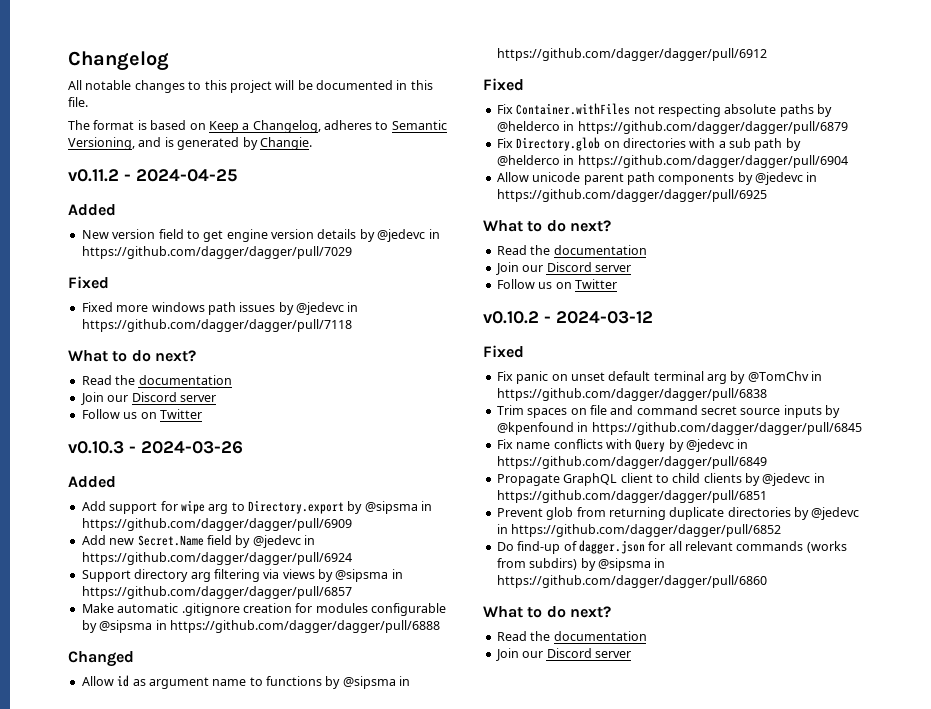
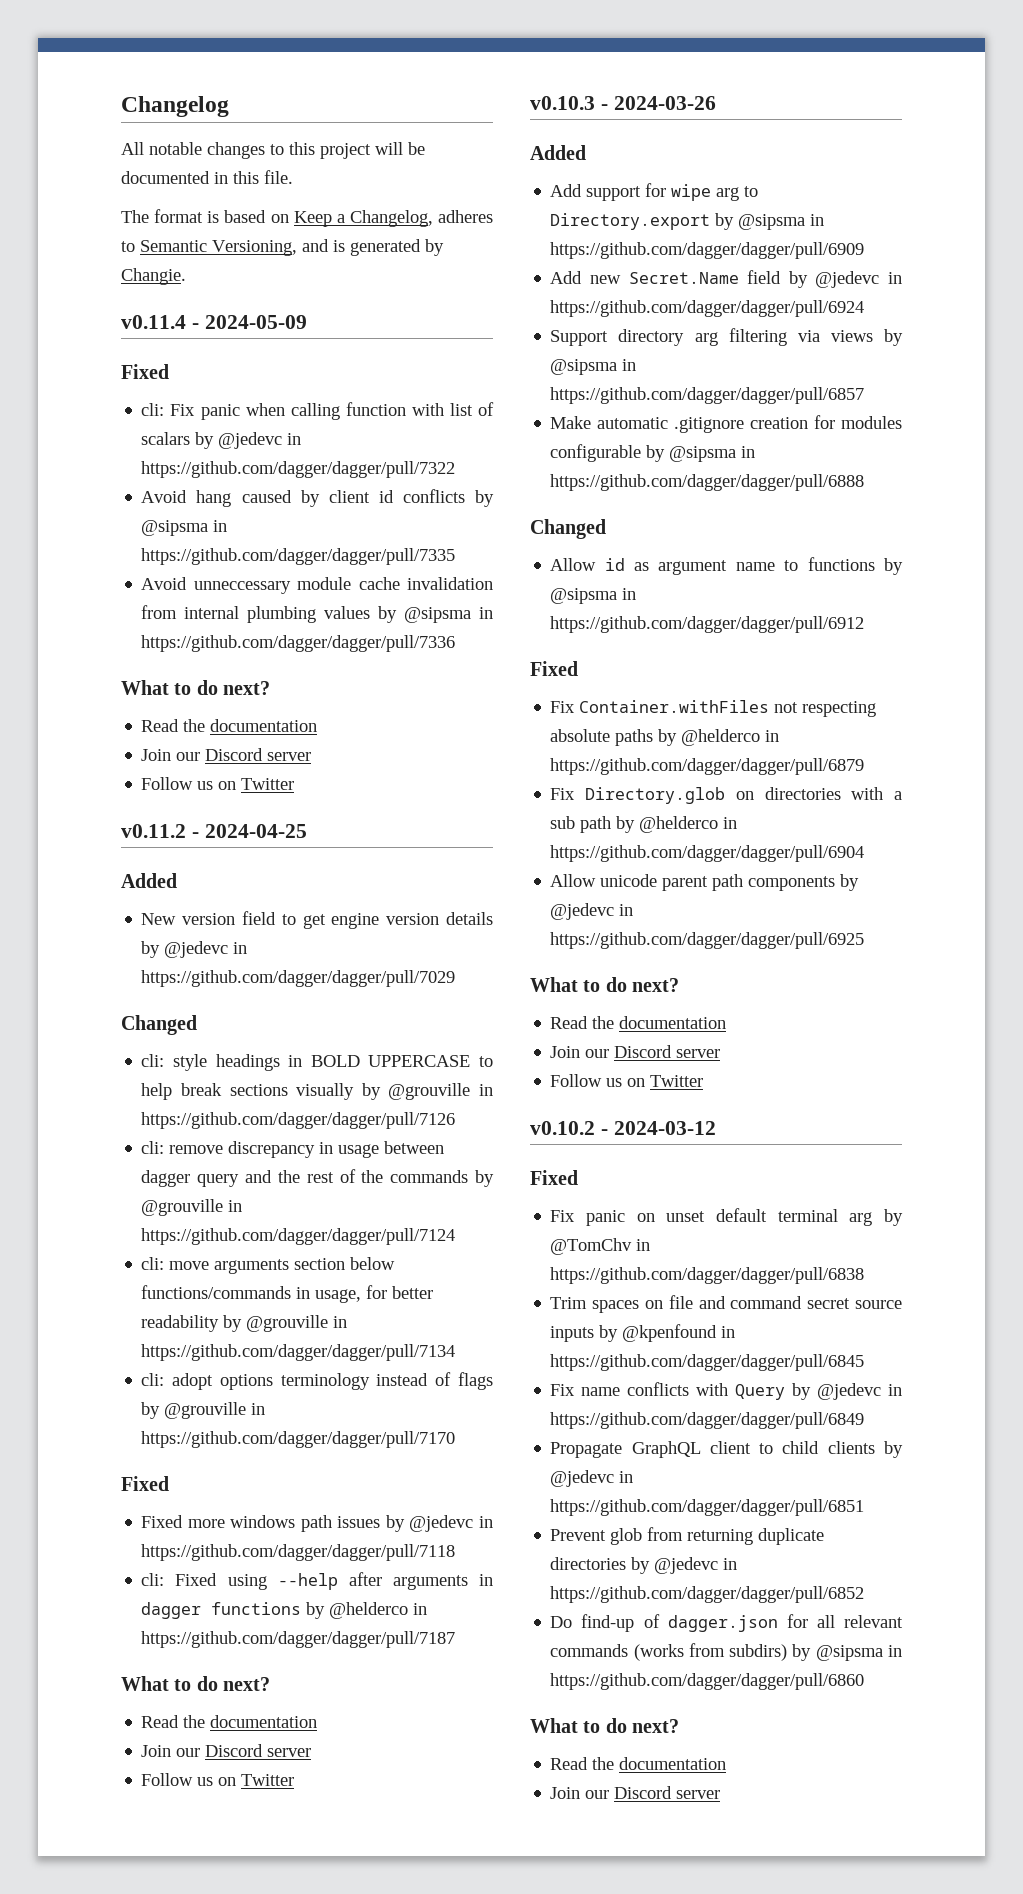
(312, 143) none -> [121,315,307,329] [121,364,169,379] [141,402,495,420] [141,432,302,449] [141,461,456,478] [141,489,494,507] [141,520,228,536] [141,548,456,565] [141,577,493,594] [141,605,493,623] [141,635,456,652] [121,680,271,695] [141,719,318,732] [141,748,312,761] [141,777,295,790] // v0.11.4 - 2024-05-09 // Fixed // cli: Fix panic when calling function with list of scalars by @jedevc in https://github.com/dagger/dagger/pull/7322 // Avoid hang caused by client id conflicts by @sipsma in https://github.com/dagger/dagger/pull/7335 // Avoid unneccessary module cache invalidation from internal plumbing values by @sipsma in https://github.com/dagger/dagger/pull/7336 // What to do next? // Read the documentation // Join our Discord server // Follow us on Twitter
(352, 252) none -> [121,1015,197,1035] [141,1054,493,1071] [141,1083,493,1100] [141,1112,456,1129] [141,1141,445,1158] [141,1169,495,1187] [141,1199,243,1216] [141,1228,456,1245] [141,1257,396,1274] [141,1285,434,1303] [141,1315,348,1332] [141,1344,456,1361] [141,1372,493,1390] [141,1402,266,1419] [141,1431,456,1448] // Changed // cli: style headings in BOLD UPPERCASE to help break sections visually by @grouville in https://github.com/dagger/dagger/pull/7126 // cli: remove discrepancy in usage between dagger query and the rest of the commands by @grouville in https://github.com/dagger/dagger/pull/7124 // cli: move arguments section below functions/commands in usage, for better readability by @grouville in https://github.com/dagger/dagger/pull/7134 // cli: adopt options terminology instead of flags by @grouville in https://github.com/dagger/dagger/pull/7170
(352, 325) none -> [141,1572,493,1590] [141,1602,428,1619] [141,1631,456,1648] // cli: Fixed using --help after arguments in dagger functions by @helderco in https://github.com/dagger/dagger/pull/7187

